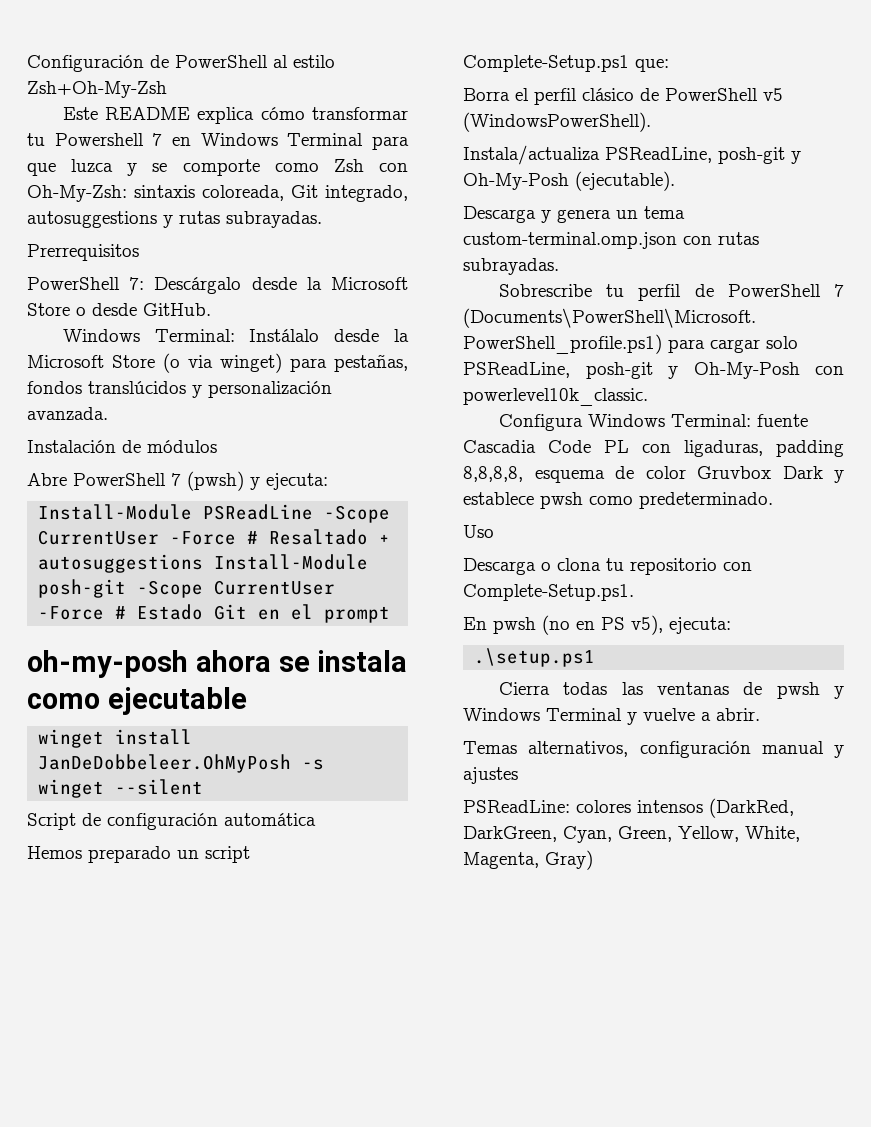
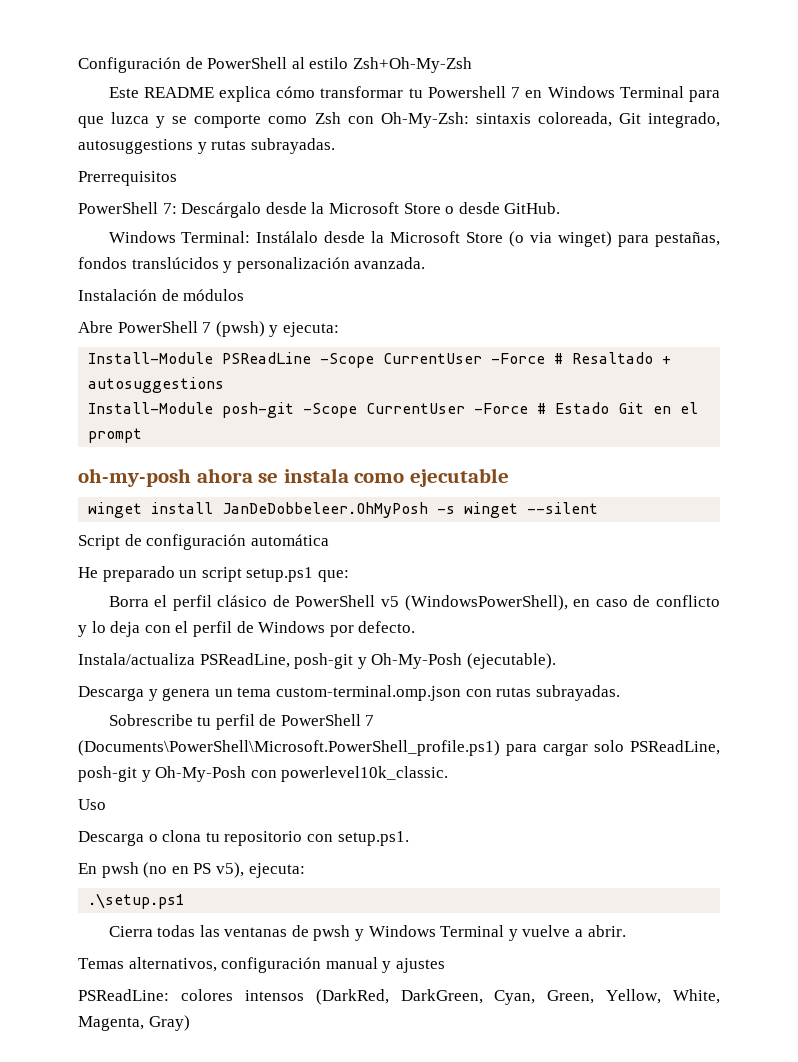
(204, 563) none -> (225, 385) //
[27,846,82,859] Hemos -> [78,567,98,578] He
[463,55,629,72] Complete-Setup.ps1 -> [246,567,314,582] setup.ps1
[463,112,651,132] (WindowsPowerShell). -> [404,595,721,611] [78,621,416,637] (WindowsPowerShell), en caso de conflicto y lo deja con el perfil de Windows por defecto.
[498,414,808,431] [463,440,844,457] [463,466,844,483] [463,492,773,509] // Configura Windows Terminal: fuente Cascadia Code PL con ligaduras, padding 8,8,8,8, esquema de color Gruvbox Dark y establece pwsh como predeterminado. -> (449, 774) none
[463,584,634,601] Complete-Setup.ps1. -> [337,831,409,846] setup.ps1.

